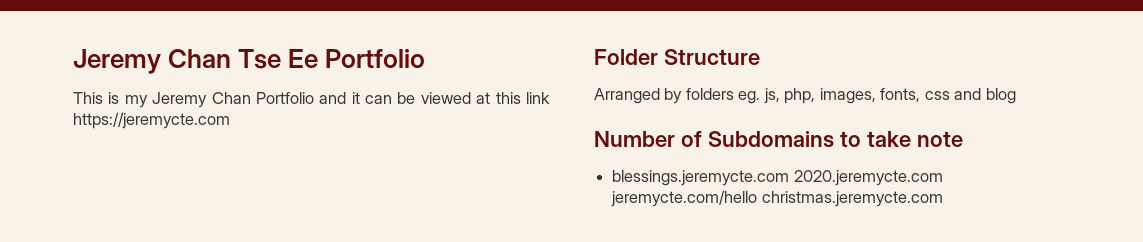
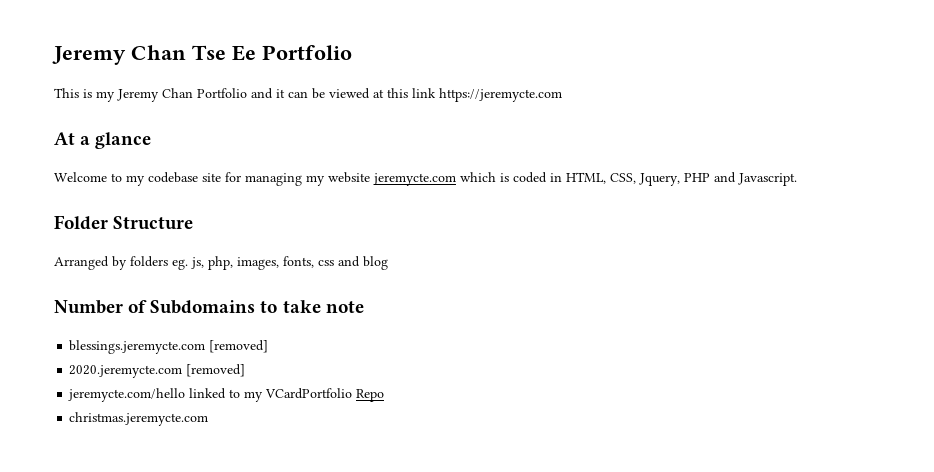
(230, 120) none -> [54,132,152,149] [54,172,797,186] // At a glance // Welcome to my codebase site for managing my website jeremycte.com which is coded in HTML, CSS, Jquery, PHP and Javascript.
[793,170,943,186] [611,190,758,207] 2020.jeremycte.com jeremycte.com/hello -> [209,340,269,353] [69,364,246,378] [68,388,385,402] [removed] // 2020.jeremycte.com [removed] // jeremycte.com/hello linked to my VCardPortfolio Repo //

